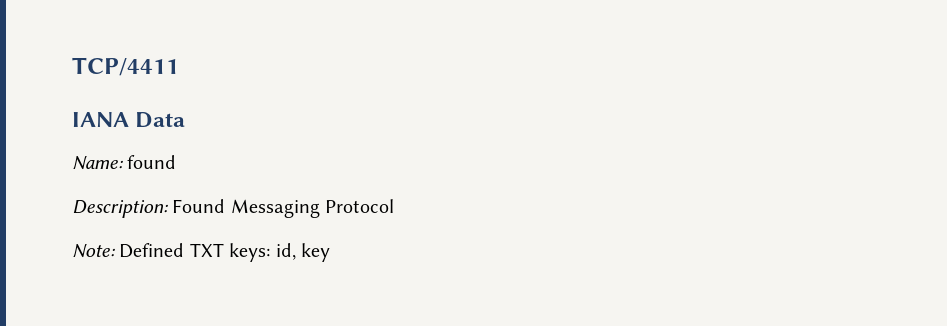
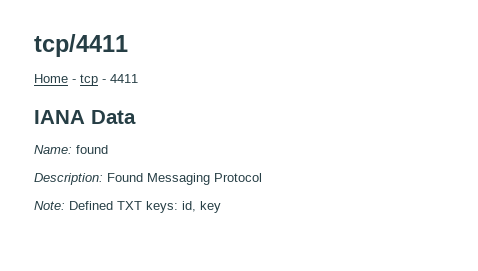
[72,57,179,76] TCP/4411 -> [34,34,128,57] [34,74,138,86] tcp/4411 // Home - tcp - 4411

